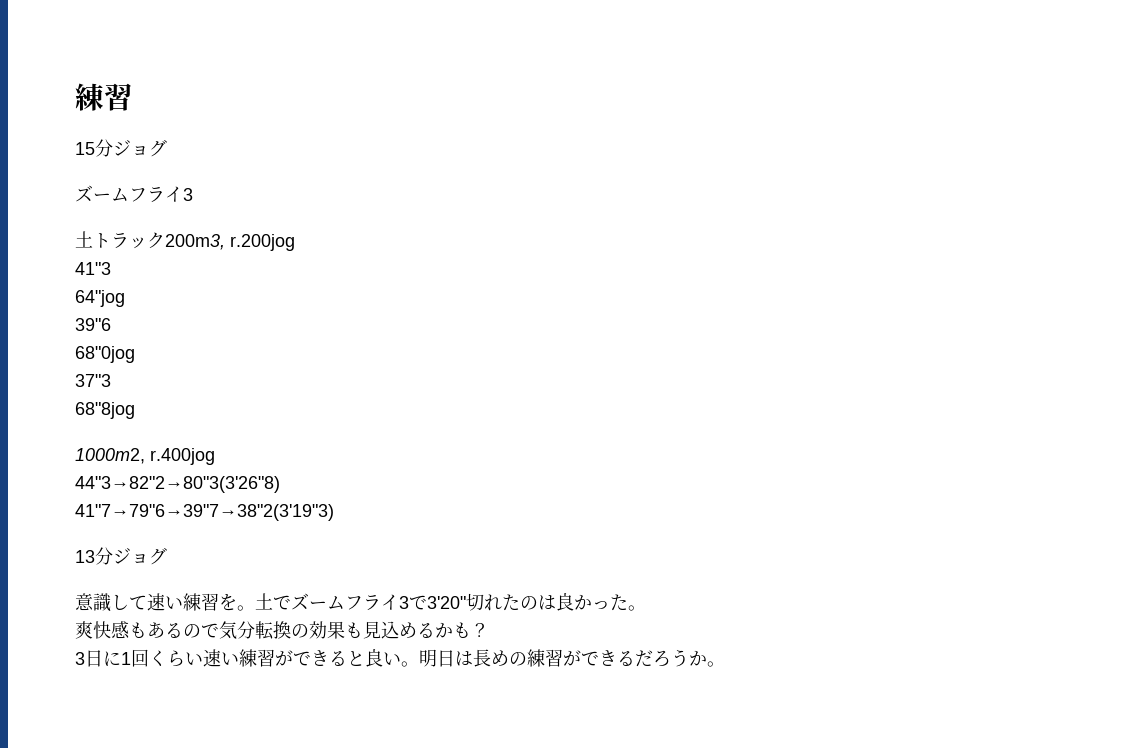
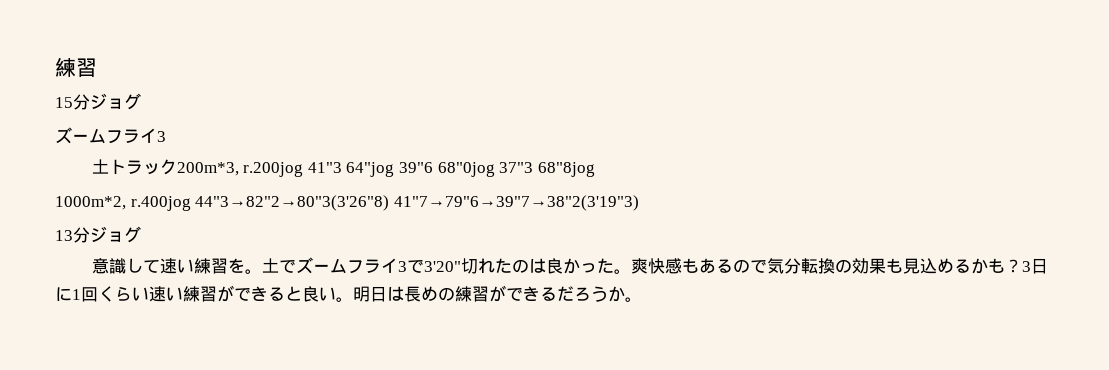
[165,234,225,250] 200m3, -> [176,162,239,176] 200m*3,
(295, 242) // -> (304, 169) none
(111, 268) // -> (342, 167) none
(125, 298) // -> (395, 169) none
(111, 324) // -> (433, 167) none
(135, 354) // -> (495, 169) none
(111, 380) // -> (534, 167) none
[75,448,145,464] 1000m2, -> [55,196,126,210] 1000m*2,
(215, 456) // -> (191, 203) none
(280, 484) // -> (390, 203) none
(646, 608) // -> (631, 271) none
(489, 630) // -> (1022, 266) none

